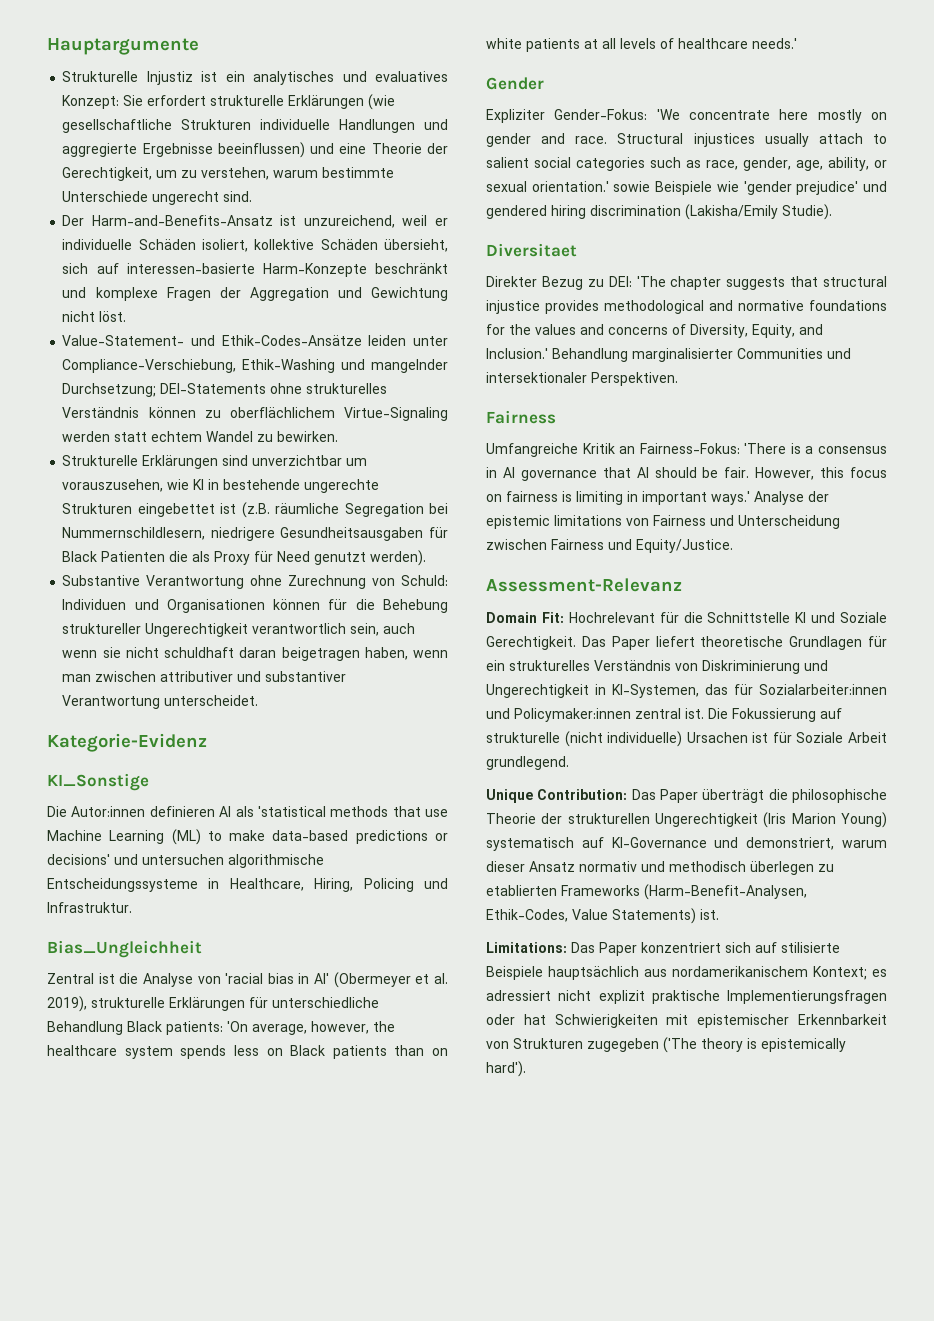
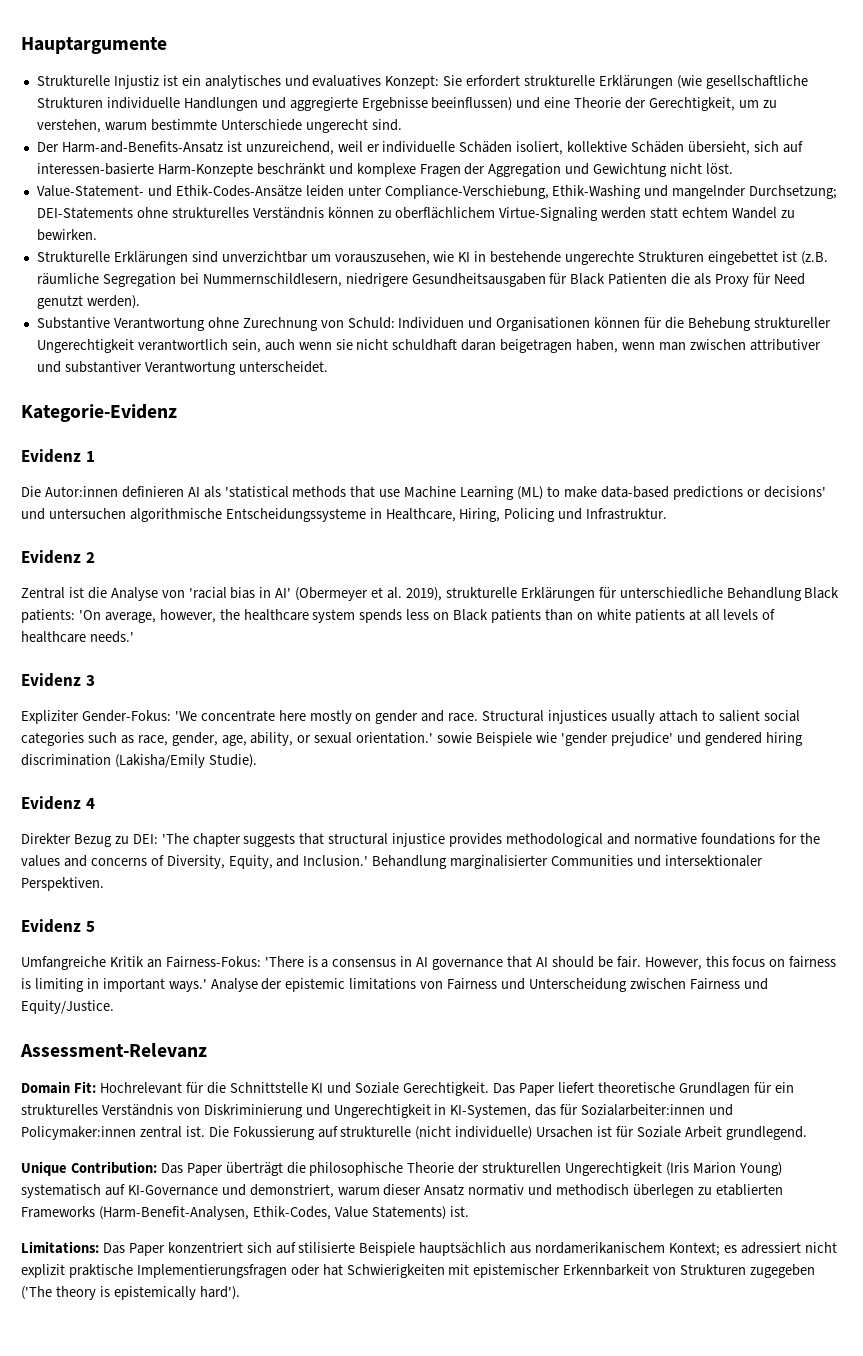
[47,773,149,791] KI_Sonstige -> [21,449,95,463] Evidenz 1
[47,940,202,958] Bias_Ungleichheit -> [21,550,95,564] Evidenz 2
[486,77,544,90] Gender -> [21,673,95,687] Evidenz 3
[486,243,577,257] Diversitaet -> [21,796,95,810] Evidenz 4
[486,410,556,424] Fairness -> [21,919,95,933] Evidenz 5

